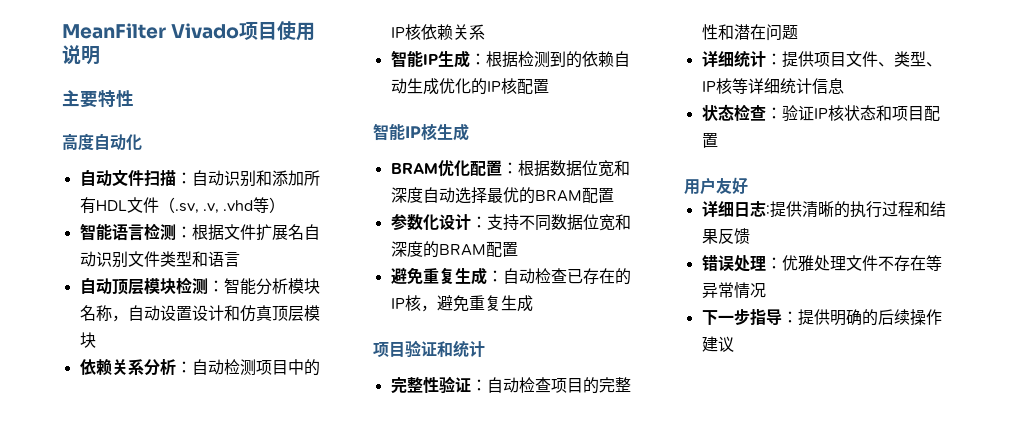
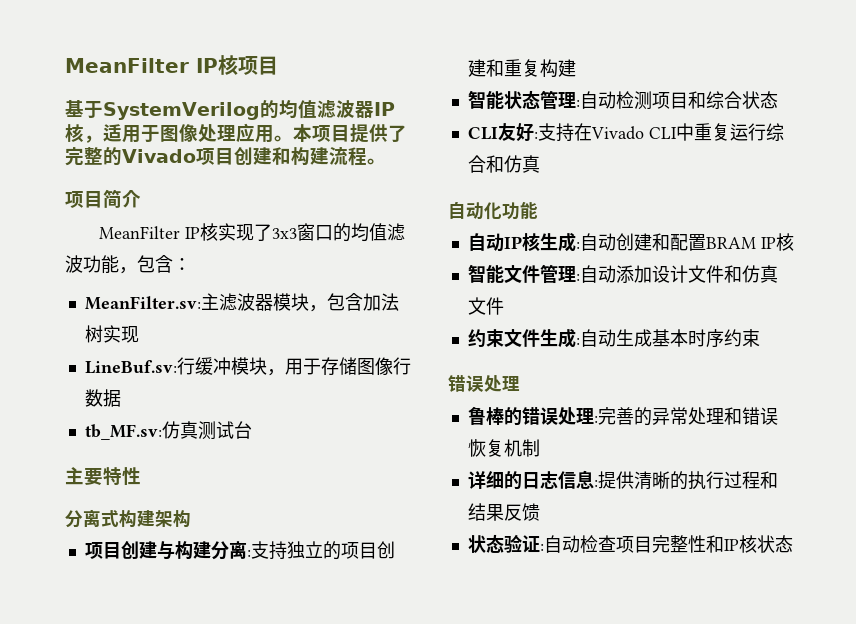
[62,21,316,41] [62,45,100,65] [62,90,134,108] [62,133,142,151] [79,169,320,187] [79,197,286,214] [79,223,320,241] [79,251,240,268] [79,277,320,295] [79,305,320,322] [79,332,96,348] [79,358,320,376] [390,24,485,40] [390,50,630,68] [390,78,549,95] [373,123,469,141] [390,160,630,177] [390,187,614,204] [390,214,631,231] [390,241,518,258] [390,267,631,285] [390,295,533,312] [373,340,485,358] [390,376,631,394] [701,24,798,41] [701,50,942,68] [701,78,844,94] [701,104,940,121] [701,133,718,148] [684,177,748,195] [701,200,766,217] MeanFilter Vivado项目使用说明 // 主要特性 // 高度自动化 // 自动文件扫描：自动识别和添加所有HDL文件（.sv, .v, .vhd等） // 智能语言检测：根据文件扩展名自动识别文件类型和语言 // 自动顶层模块检测：智能分析模块名称，自动设置设计和仿真顶层模块 // 依赖关系分析：自动检测项目中的IP核依赖关系 // 智能IP生成：根据检测到的依赖自动生成优化的IP核配置 // 智能IP核生成 // BRAM优化配置：根据数据位宽和深度自动选择最优的BRAM配置 // 参数化设计：支持不同数据位宽和深度的BRAM配置 // 避免重复生成：自动检查已存在的IP核，避免重复生成 // 项目验证和统计 // 完整性验证：自动检查项目的完整性和潜在问题 // 详细统计：提供项目文件、类型、IP核等详细统计信息 // 状态检查：验证IP核状态和项目配置 // 用户友好 // 详细日志 -> [65,55,278,75] [65,99,395,120] [65,123,407,143] [65,147,386,166] [65,189,141,208] [99,223,406,242] [65,255,191,274] [84,293,399,312] [84,325,139,343] [84,357,411,376] [84,389,121,407] [84,421,252,440] [65,467,141,486] [65,509,191,528] [84,541,395,560] [467,59,576,78] [467,90,778,110] [467,123,784,142] [467,155,540,173] [448,201,538,220] [467,232,794,252] [467,264,778,284] [467,297,504,315] [467,328,760,348] [448,375,520,392] [467,406,778,426] [467,439,540,457] [467,470,594,490] MeanFilter IP核项目 // 基于SystemVerilog的均值滤波器IP核，适用于图像处理应用。本项目提供了完整的Vivado项目创建和构建流程。 // 项目简介 // MeanFilter IP核实现了3x3窗口的均值滤波功能，包含： // MeanFilter.sv:主滤波器模块，包含加法树实现 // LineBuf.sv:行缓冲模块，用于存储图像行数据 // tb_MF.sv:仿真测试台 // 主要特性 // 分离式构建架构 // 项目创建与构建分离:支持独立的项目创建和重复构建 // 智能状态管理:自动检测项目和综合状态 // CLI友好:支持在Vivado CLI中重复运行综合和仿真 // 自动化功能 // 自动IP核生成:自动创建和配置BRAM IP核 // 智能文件管理:自动添加设计文件和仿真文件 // 约束文件生成:自动生成基本时序约束 // 错误处理 // 鲁棒的错误处理:完善的异常处理和错误恢复机制 // 详细的日志信息
[701,255,942,272] [701,282,766,299] [701,309,942,326] [701,336,734,352] 错误处理：优雅处理文件不存在等异常情况 // 下一步指导：提供明确的后续操作建议 -> [467,534,793,553] 状态验证:自动检查项目完整性和IP核状态

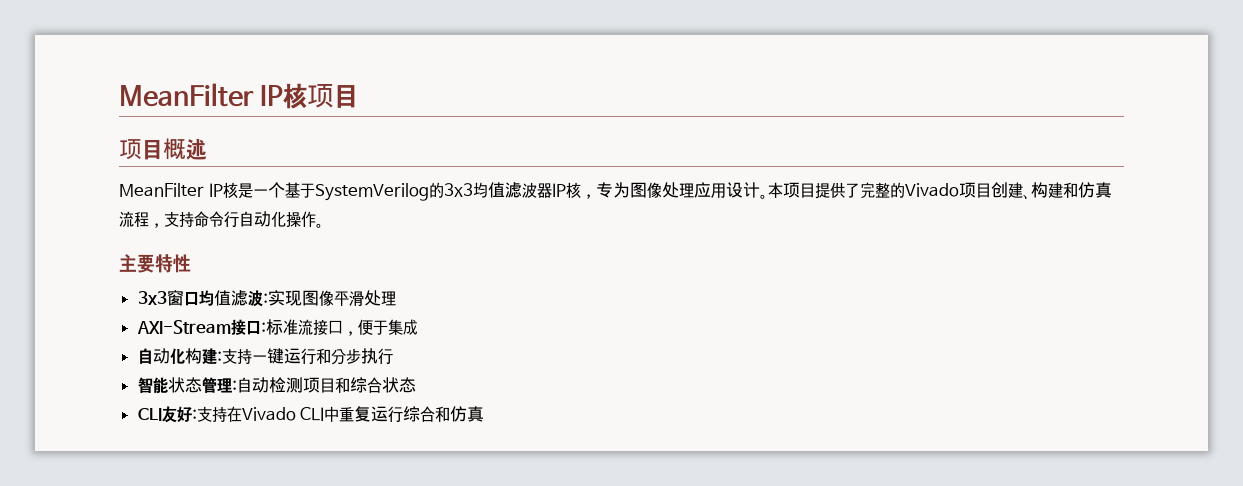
(278, 65) none -> [119,138,207,160] [119,182,285,199] 项目概述 // MeanFilter IP核是一个
(279, 109) none -> [443,183,473,197] 3x3
[103,124,160,143] 适用于 -> [595,182,630,198] 专为
(274, 134) none -> [725,182,760,198] 设计
[272,147,386,166] [65,189,141,208] [99,223,406,242] [65,255,191,274] [84,293,399,312] [84,325,139,343] [84,357,411,376] [84,389,121,407] [84,421,252,440] [65,467,141,486] [65,509,191,528] [84,541,395,560] [467,59,576,78] 和构建流程。 // 项目简介 // MeanFilter IP核实现了3x3窗口的均值滤波功能，包含： // MeanFilter.sv:主滤波器模块，包含加法树实现 // LineBuf.sv:行缓冲模块，用于存储图像行数据 // tb_MF.sv:仿真测试台 // 主要特性 // 分离式构建架构 // 项目创建与构建分离:支持独立的项目创建和重复构建 -> [1022,182,1112,200] [119,211,324,228] [119,254,191,273] [137,290,396,307] [136,319,418,336] [137,348,393,365] 、构建和仿真流程，支持命令行自动化操作。 // 主要特性 // 3x3窗口均值滤波:实现图像平滑处理 // AXI-Stream接口:标准流接口，便于集成 // 自动化构建:支持一键运行和分步执行
[448,201,538,220] [467,232,794,252] [467,264,778,284] [467,297,504,315] [467,328,760,348] [448,375,520,392] [467,406,778,426] [467,439,540,457] [467,470,778,490] [467,503,540,521] [467,534,793,553] // 自动化功能 // 自动IP核生成:自动创建和配置BRAM IP核 // 智能文件管理:自动添加设计文件和仿真文件 // 约束文件生成:自动生成基本时序约束 // 错误处理 // 鲁棒的错误处理:完善的异常处理和错误恢复机制 // 详细的日志信息:提供清晰的执行过程和结果反馈 // 状态验证:自动检查项目完整性和IP核状态 -> (485, 414) none

